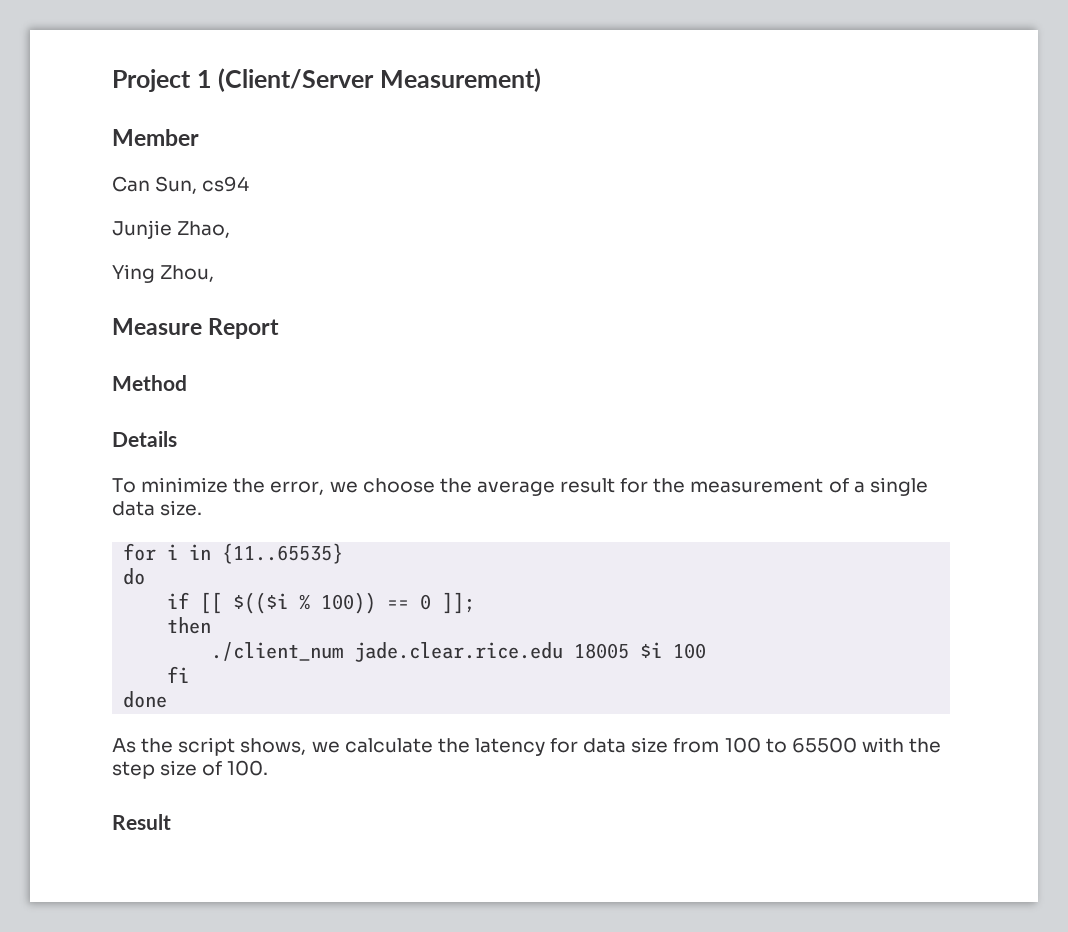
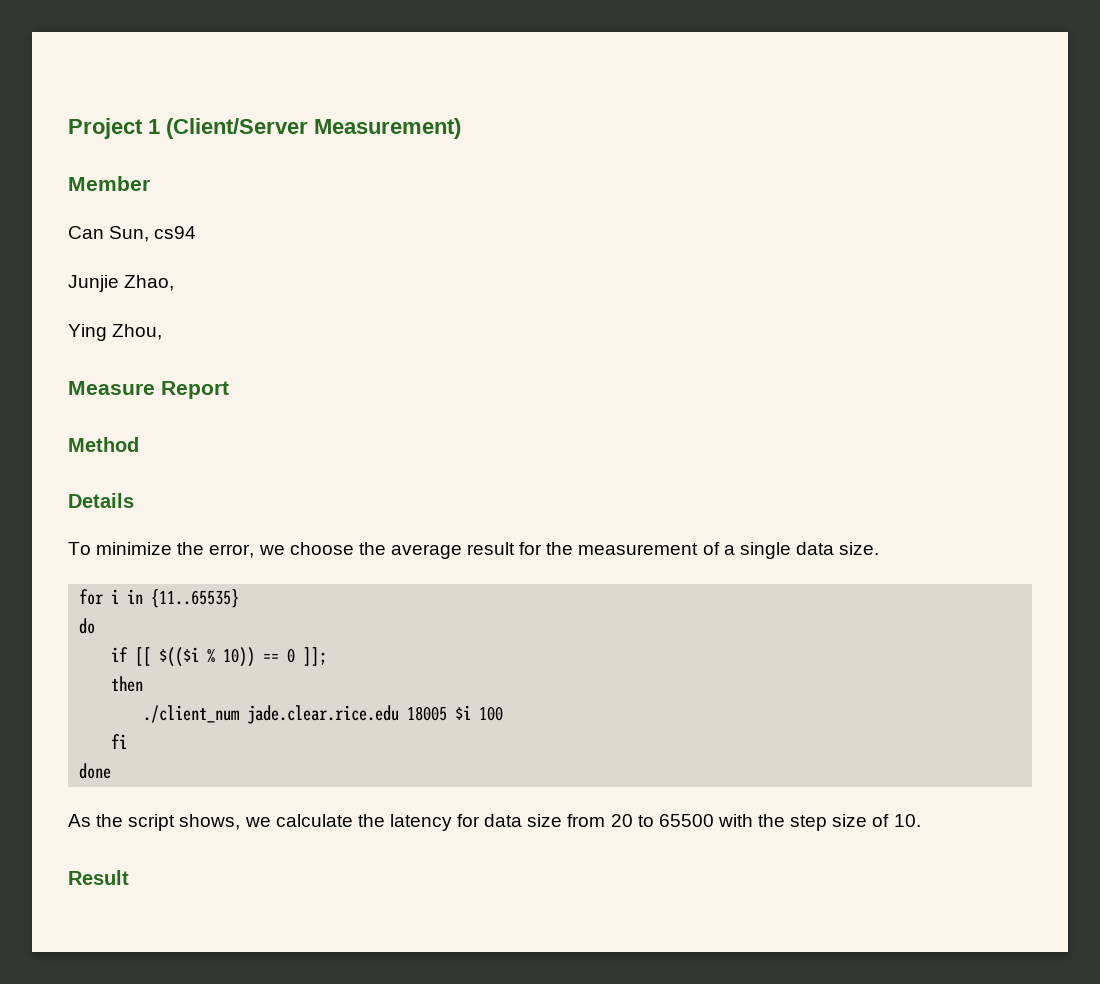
[321,592,377,614] 100)) -> [223,647,256,667] 10))
[724,737,761,753] 100 -> [610,814,633,827] 20
[227,760,269,776] 100. -> [893,814,921,827] 10.

